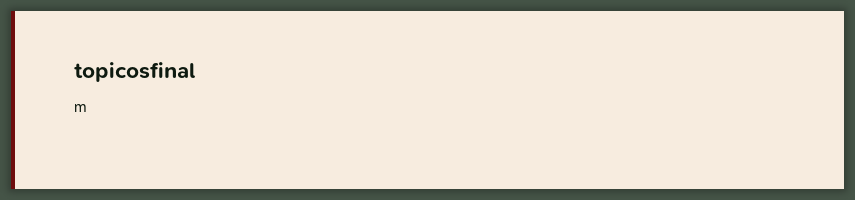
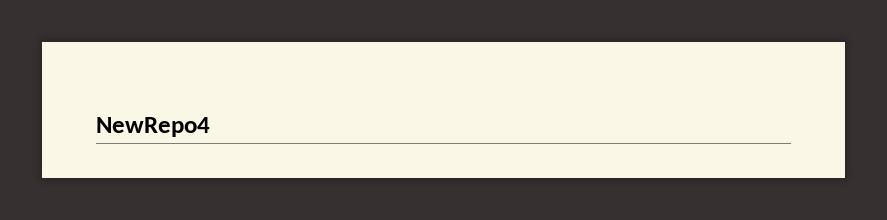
[74,62,195,82] [74,104,87,112] topicosfinal // m -> [96,117,210,137] NewRepo4

